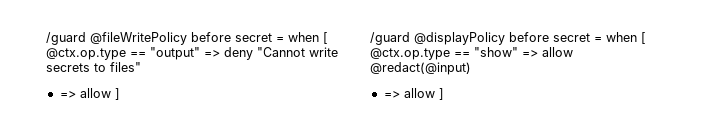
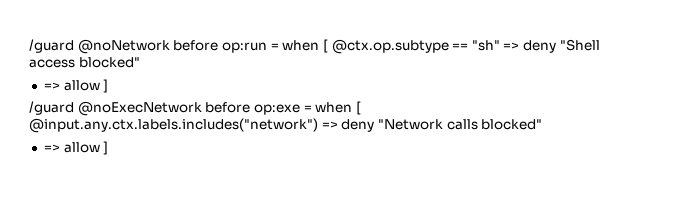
[46,32,328,45] [46,47,338,60] [46,62,141,72] [59,88,120,100] [370,32,646,45] [370,47,573,60] [370,62,471,75] /guard @fileWritePolicy before secret = when [ @ctx.op.type == "output" => deny "Cannot write secrets to files" // => allow ] // /guard @displayPolicy before secret = when [ @ctx.op.type == "show" => allow @redact(@input) -> [29,39,600,54] [29,57,140,68] [43,79,109,93] [29,101,361,116] [29,118,543,133] /guard @noNetwork before op:run = when [ @ctx.op.subtype == "sh" => deny "Shell access blocked" // => allow ] // /guard @noExecNetwork before op:exe = when [ @input.any.ctx.labels.includes("network") => deny "Network calls blocked"

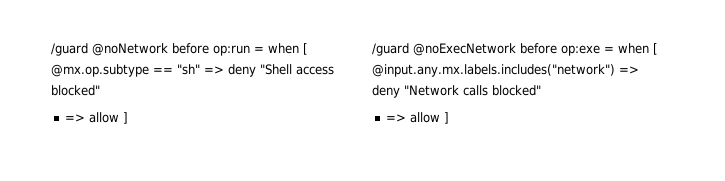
[331,39,449,54] @ctx.op.subtype -> [51,64,149,77] @mx.op.subtype
[29,118,318,133] @input.any.ctx.labels.includes("network") -> [372,64,615,77] @input.any.mx.labels.includes("network")

